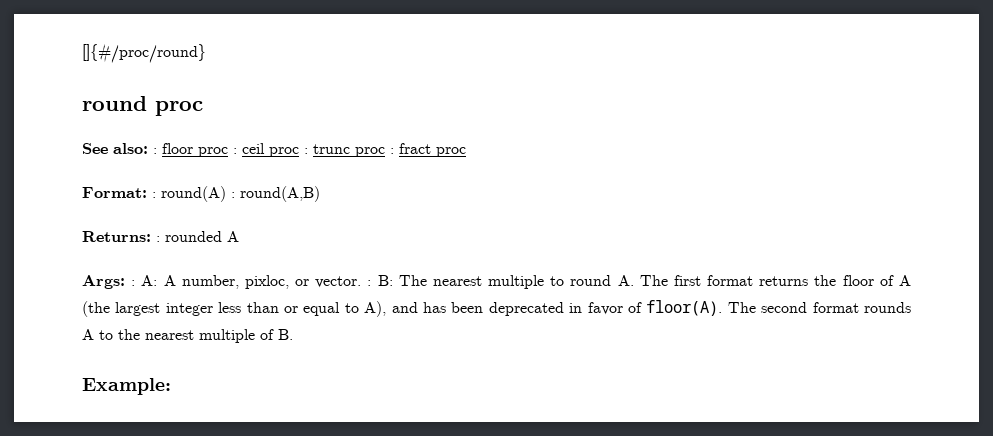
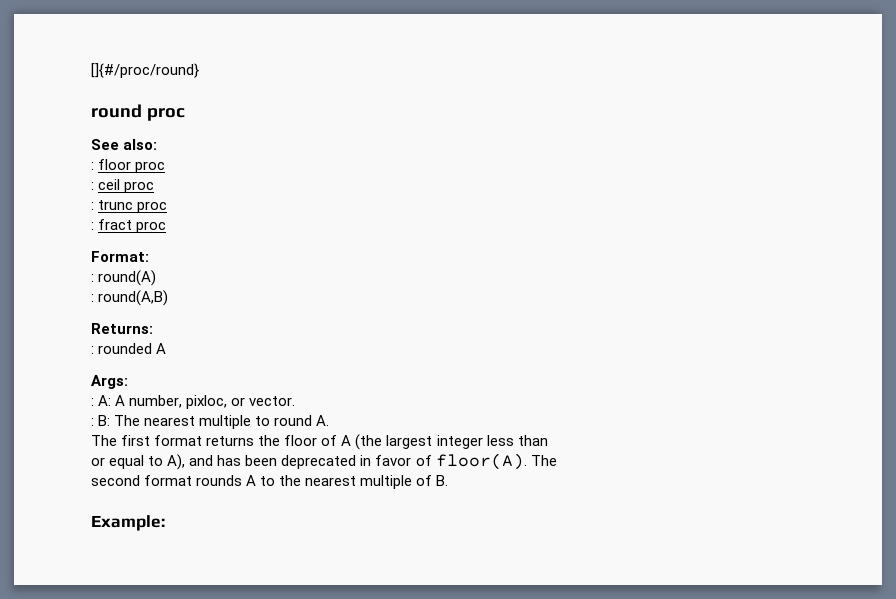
(148, 148) none -> (158, 144) //
(228, 152) none -> (166, 167) //
(299, 152) none -> (155, 187) //
(385, 152) none -> (168, 207) //
(147, 192) none -> (149, 256) //
(226, 194) none -> (157, 278) //
(151, 236) none -> (153, 328) //
(125, 282) none -> (128, 382) //
(362, 282) none -> (296, 401) //
(634, 280) none -> (330, 420) //
(279, 307) none -> (548, 440) //
(756, 307) none -> (557, 460) //

